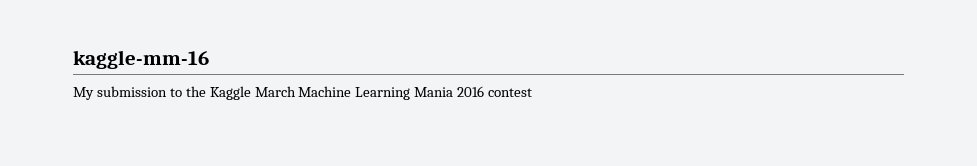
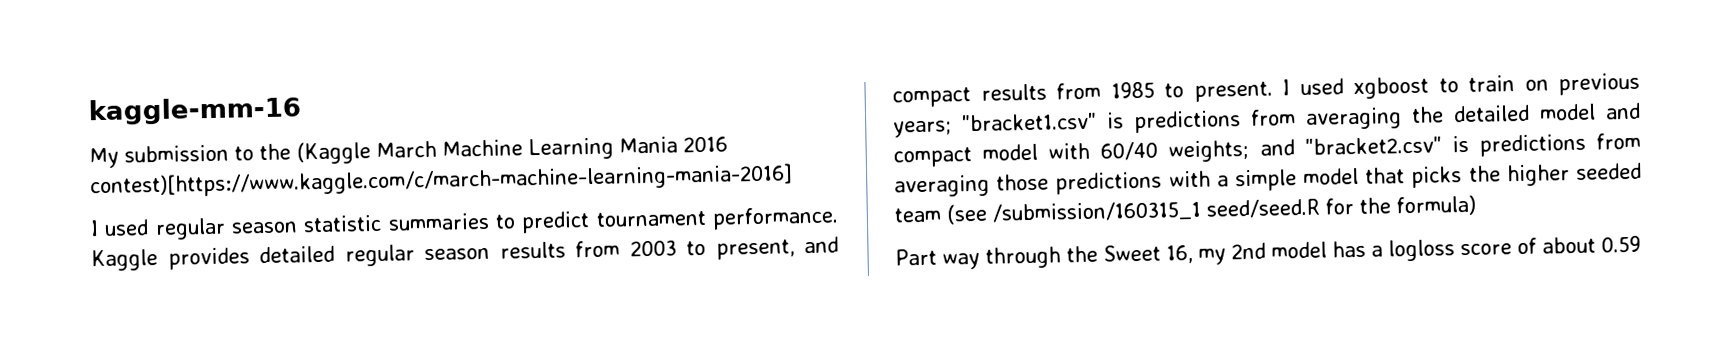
[209,86,251,100] Kaggle -> [296,141,371,165] (Kaggle
[488,88,533,97] contest -> [90,163,793,199] [90,206,839,241] [91,236,839,272] [892,72,1640,108] [893,102,1641,138] [893,132,1641,168] [894,162,1642,198] [894,194,1476,225] [895,235,1641,270] contest)[https://www.kaggle.com/c/march-machine-learning-mania-2016] // I used regular season statistic summaries to predict tournament performance. Kaggle provides detailed regular season results from 2003 to present, and compact results from 1985 to present. I used xgboost to train on previous years; "bracket1.csv" is predictions from averaging the detailed model and compact model with 60/40 weights; and "bracket2.csv" is predictions from averaging those predictions with a simple model that picks the higher seeded team (see /submission/160315_1 seed/seed.R for the formula) // Part way through the Sweet 16, my 2nd model has a logloss score of about 0.59

